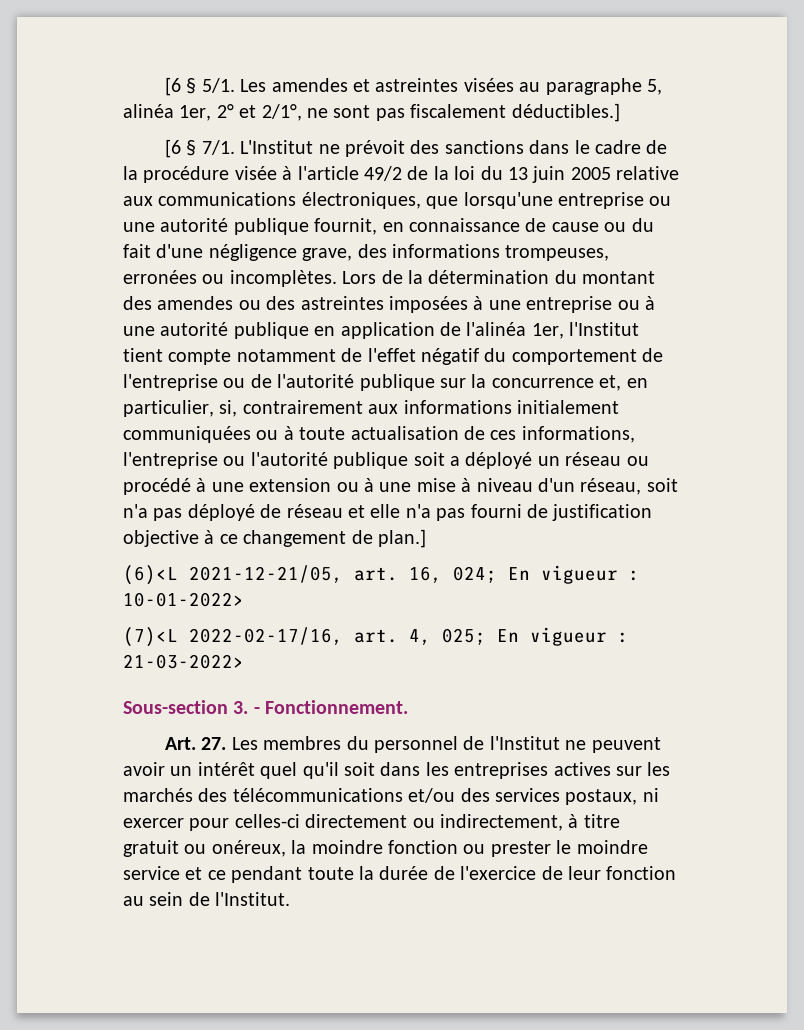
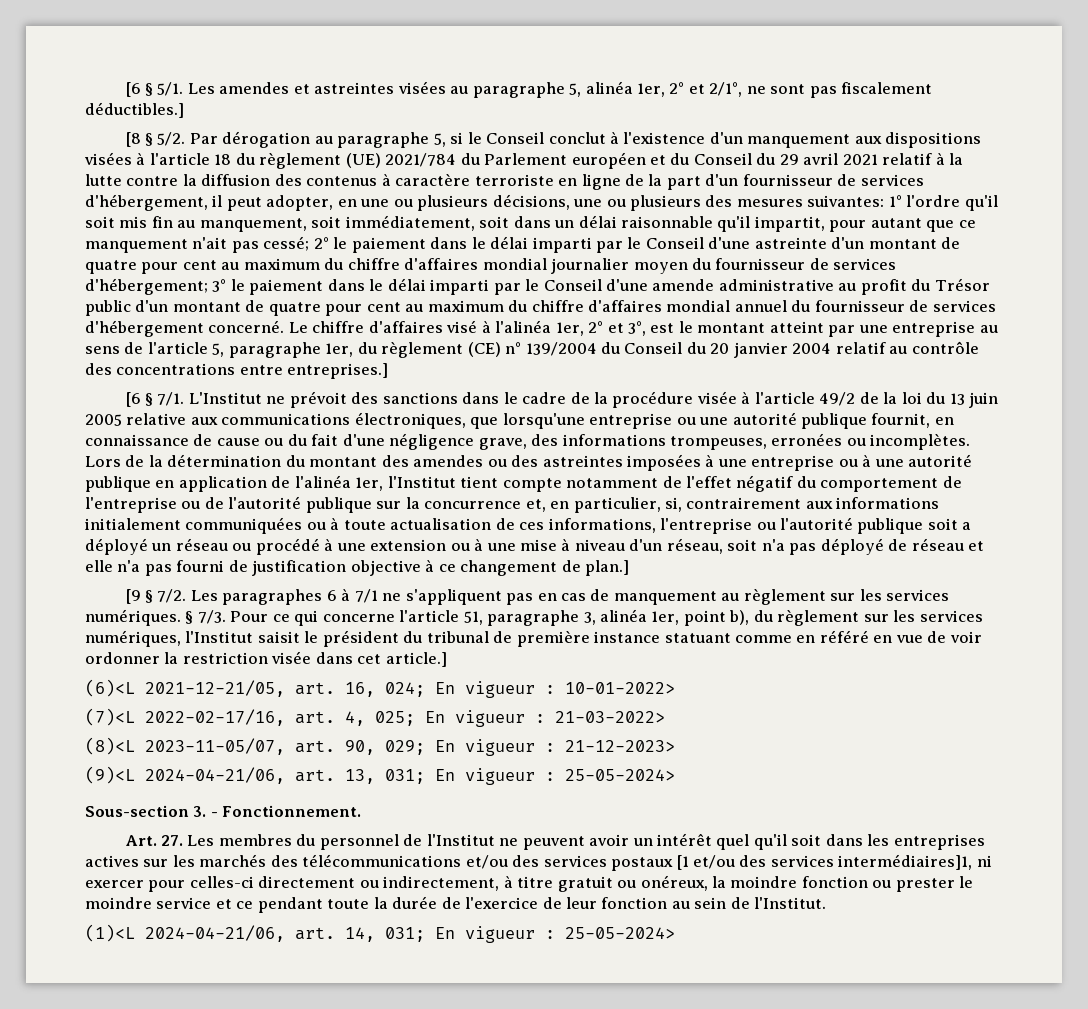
(620, 112) none -> [125,131,982,148] [84,152,964,169] [85,173,924,190] [85,194,998,211] [85,215,976,232] [85,236,961,253] [85,258,897,274] [85,278,990,295] [85,300,996,316] [85,320,998,337] [85,341,979,358] [85,363,389,379] // [8 § 5/2. Par dérogation au paragraphe 5, si le Conseil conclut à l'existence d'un manquement aux dispositions visées à l'article 18 du règlement (UE) 2021/784 du Parlement européen et du Conseil du 29 avril 2021 relatif à la lutte contre la diffusion des contenus à caractère terroriste en ligne de la part d'un fournisseur de services d'hébergement, il peut adopter, en une ou plusieurs décisions, une ou plusieurs des mesures suivantes: 1° l'ordre qu'il soit mis fin au manquement, soit immédiatement, soit dans un délai raisonnable qu'il impartit, pour autant que ce manquement n'ait pas cessé; 2° le paiement dans le délai imparti par le Conseil d'une astreinte d'un montant de quatre pour cent au maximum du chiffre d'affaires mondial journalier moyen du fournisseur de services d'hébergement; 3° le paiement dans le délai imparti par le Conseil d'une amende administrative au profit du Trésor public d'un montant de quatre pour cent au maximum du chiffre d'affaires mondial annuel du fournisseur de services d'hébergement concerné. Le chiffre d'affaires visé à l'alinéa 1er, 2° et 3°, est le montant atteint par une entreprise au sens de l'article 5, paragraphe 1er, du règlement (CE) n° 139/2004 du Conseil du 20 janvier 2004 relatif au contrôle des concentrations entre entreprises.]
(426, 538) none -> [125,588,950,605] [85,609,983,626] [85,630,982,647] [85,651,447,667] // [9 § 7/2. Les paragraphes 6 à 7/1 ne s'appliquent pas en cas de manquement au règlement sur les services numériques. § 7/3. Pour ce qui concerne l'article 51, paragraphe 3, alinéa 1er, point b), du règlement sur les services numériques, l'Institut saisit le président du tribunal de première instance statuant comme en référé en vue de voir ordonner la restriction visée dans cet article.]
(244, 661) none -> [85,737,675,756] [85,766,675,785] // (8)<L 2023-11-05/07, art. 90, 029; En vigueur : 21-12-2023> // (9)<L 2024-04-21/06, art. 13, 031; En vigueur : 25-05-2024>
[565,789,638,805] postaux, -> [611,854,973,871] postaux [1 et/ou des services intermédiaires]1,
(291, 899) none -> [85,924,675,943] // (1)<L 2024-04-21/06, art. 14, 031; En vigueur : 25-05-2024>

